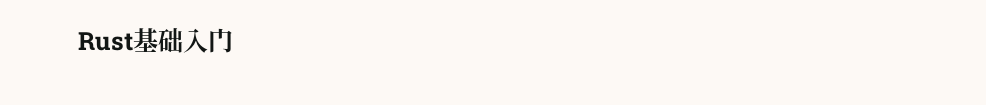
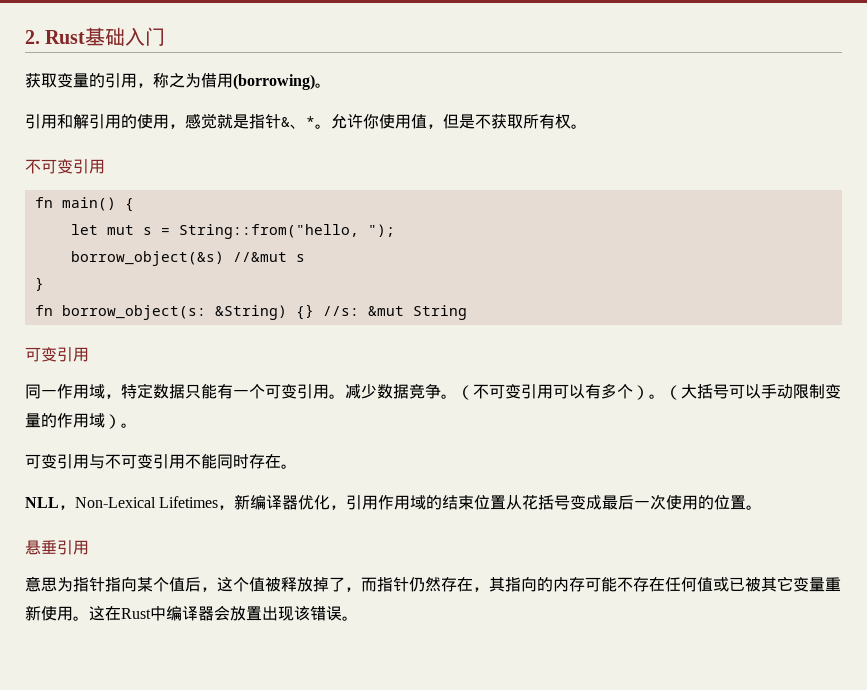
(78, 41) none -> [25,30,40,44] 2.
(233, 40) none -> [25,73,331,90] [25,113,587,129] [25,159,105,174] [34,197,134,212] [70,224,395,239] [70,251,305,266] [34,277,44,291] [34,304,467,320] [25,347,89,362] [25,383,841,400] [25,413,137,429] [25,454,297,469] [25,494,763,510] [25,540,89,555] [25,576,841,592] [25,605,358,621] // 获取变量的引用，称之为借用(borrowing)。 // 引用和解引用的使用，感觉就是指针&、*。允许你使用值，但是不获取所有权。 // 不可变引用 // fn main() { // let mut s = String::from("hello, "); // borrow_object(&s) //&mut s // } // fn borrow_object(s: &String) {} //s: &mut String // 可变引用 // 同一作用域，特定数据只能有一个可变引用。减少数据竞争。（不可变引用可以有多个）。（大括号可以手动限制变量的作用域）。 // 可变引用与不可变引用不能同时存在。 // NLL，Non-Lexical Lifetimes，新编译器优化，引用作用域的结束位置从花括号变成最后一次使用的位置。 // 悬垂引用 // 意思为指针指向某个值后，这个值被释放掉了，而指针仍然存在，其指向的内存可能不存在任何值或已被其它变量重新使用。这在Rust中编译器会放置出现该错误。

